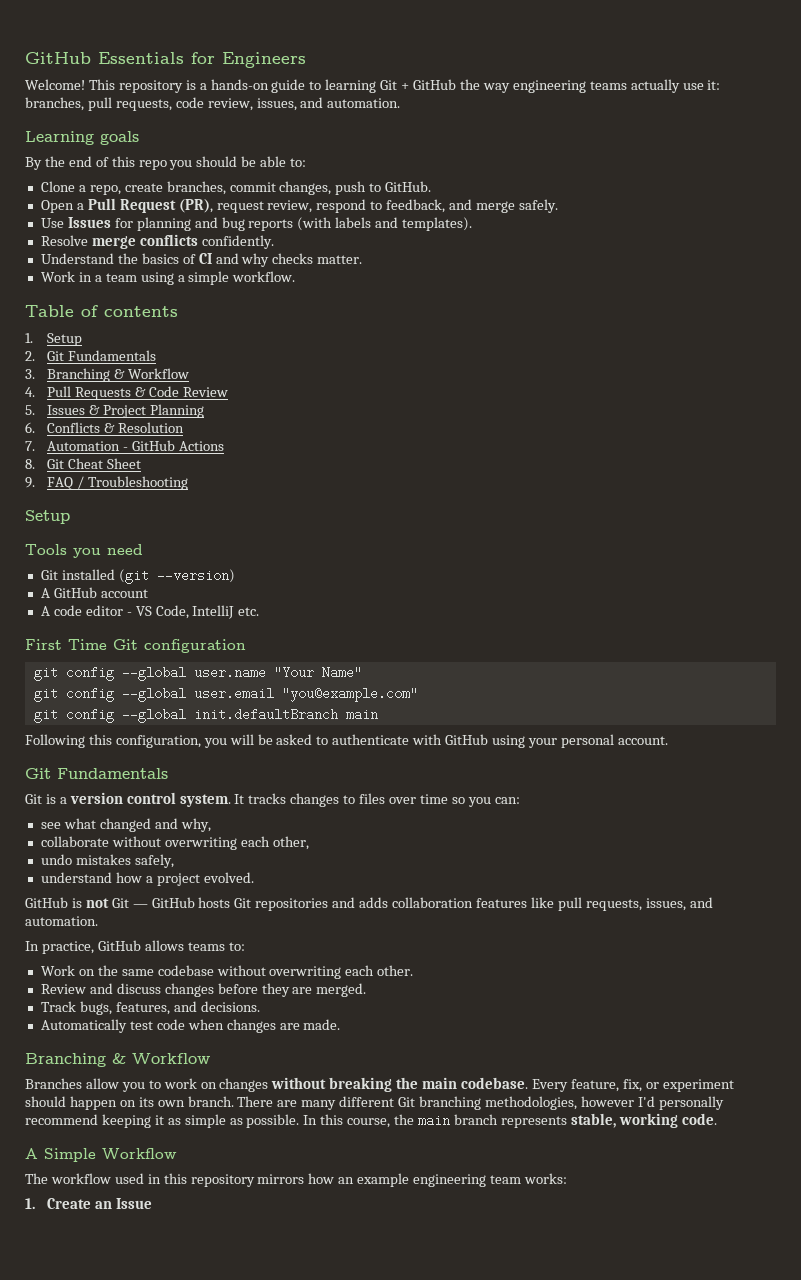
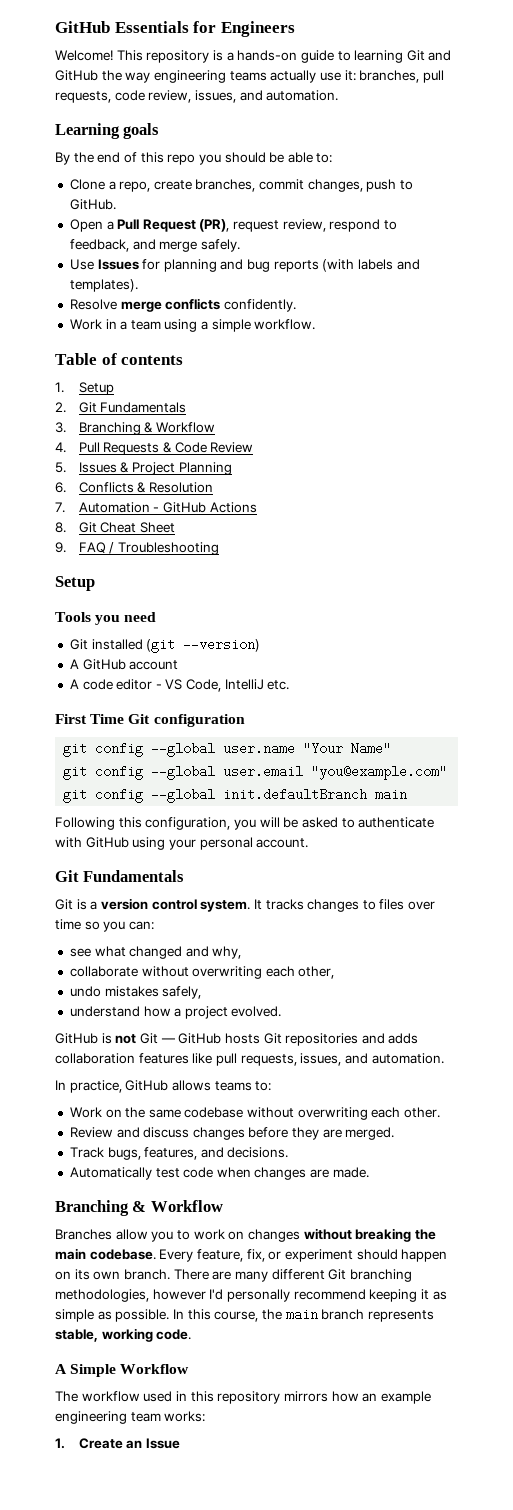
[401,83,410,90] + -> [428,50,452,61] and
[40,253,363,267] // Understand the basics of CI and why checks matter. -> (296, 305) none

